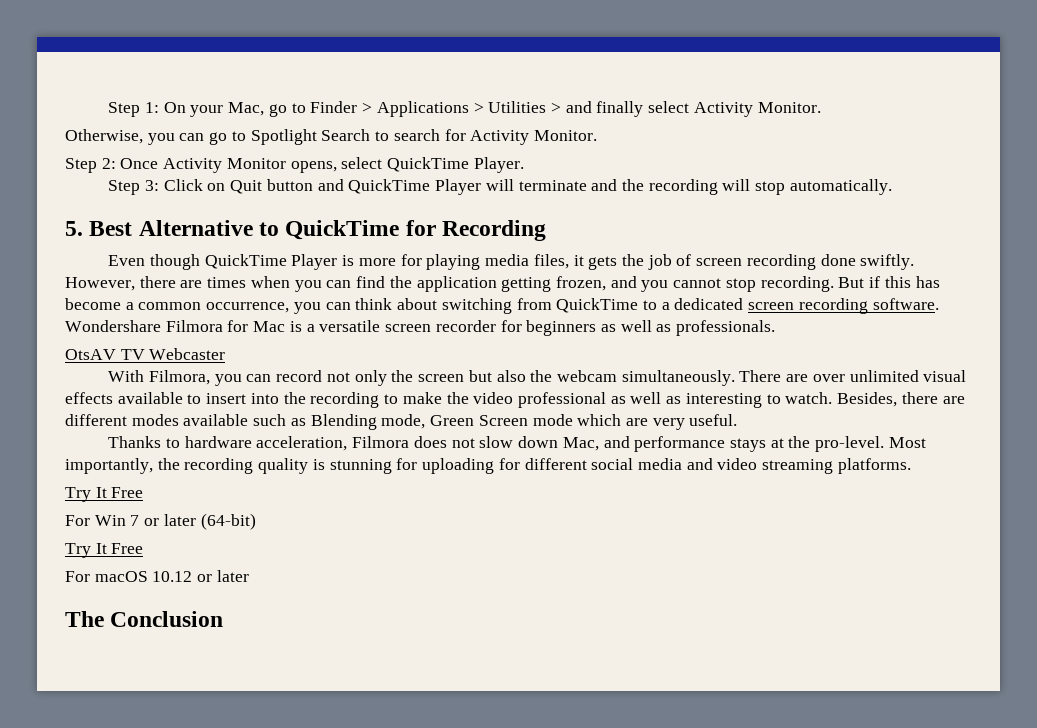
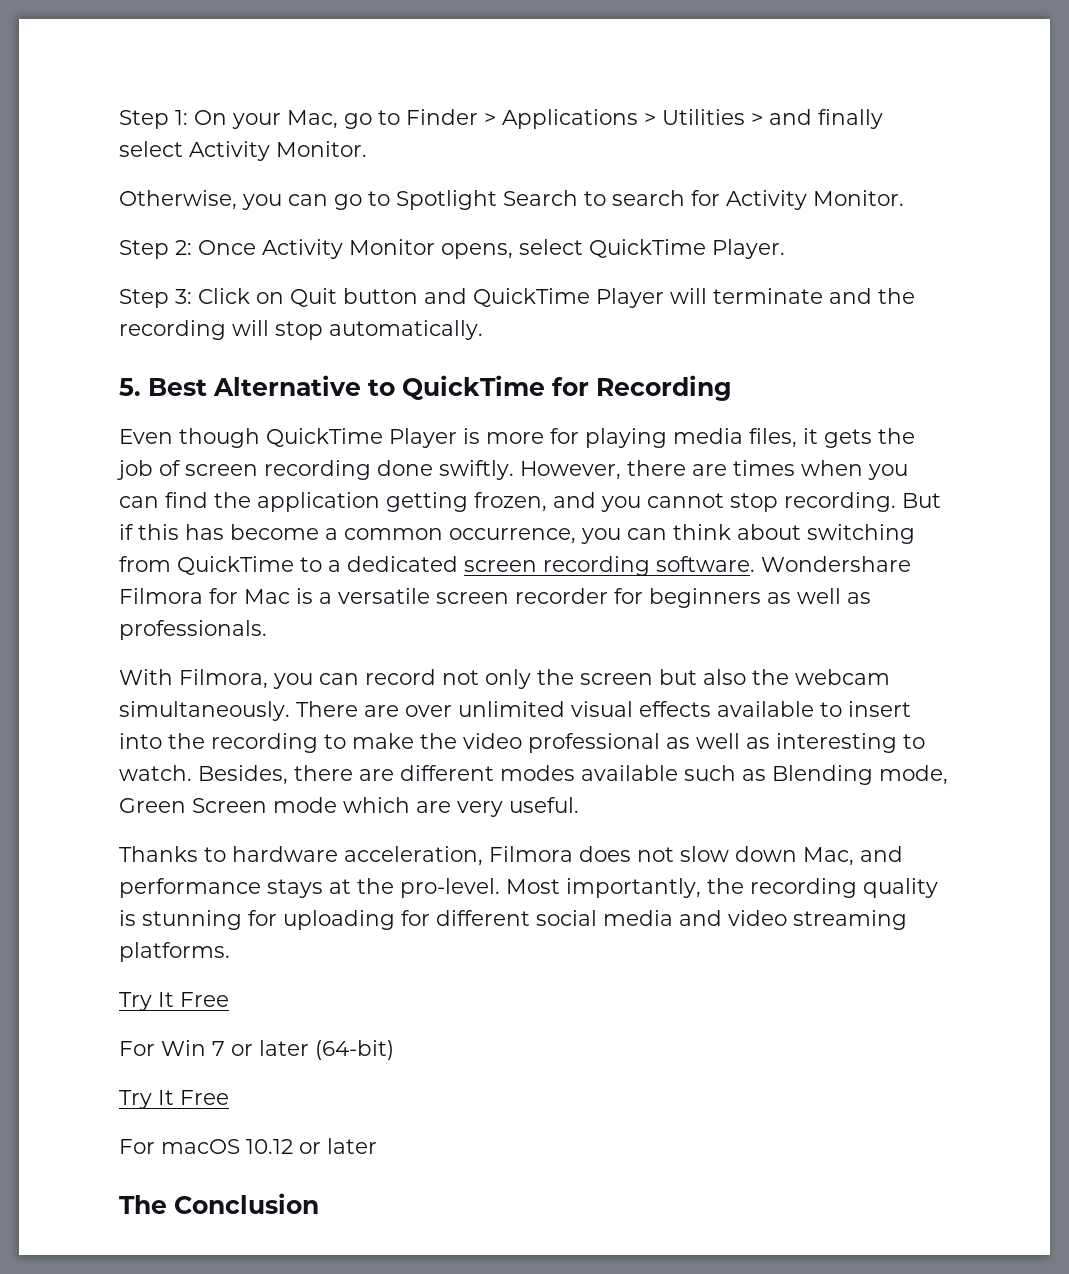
[65,348,226,360] // OtsAV TV Webcaster -> (267, 630) none

